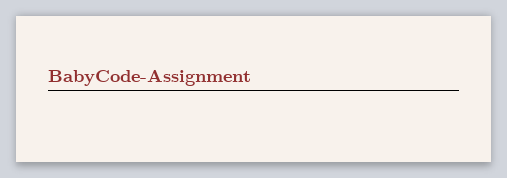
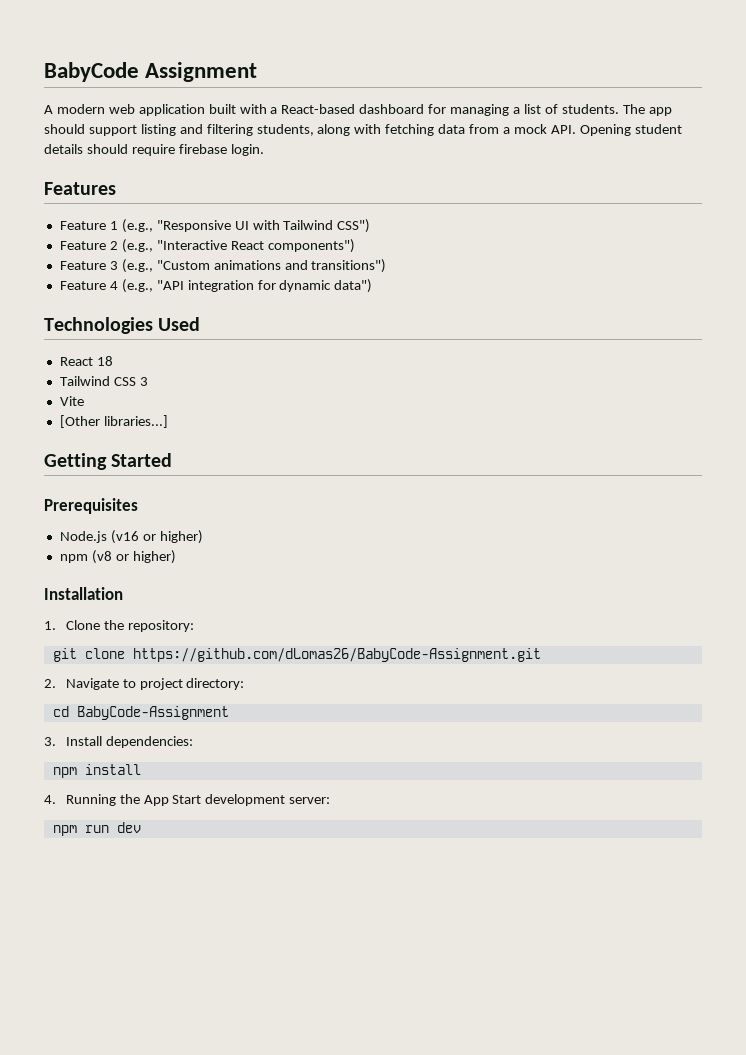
[48,69,251,86] BabyCode-Assignment -> [44,62,258,82] [44,104,672,116] [44,124,682,136] [44,144,264,156] [44,182,116,195] [59,219,371,233] [59,239,355,253] [59,259,387,273] [59,279,373,293] [44,317,201,334] [59,356,113,366] [59,376,148,386] [59,396,84,406] [59,415,168,428] [44,453,173,470] [44,498,138,514] [59,530,203,544] [59,550,176,564] [44,587,123,600] [44,620,194,632] [52,648,541,662] [44,678,245,690] [52,706,229,720] [44,736,193,748] [52,764,141,778] [44,794,331,806] [52,822,141,836] BabyCode Assignment // A modern web application built with a React-based dashboard for managing a list of students. The app should support listing and filtering students, along with fetching data from a mock API. Opening student details should require firebase login. // Features // Feature 1 (e.g., "Responsive UI with Tailwind CSS") // Feature 2 (e.g., "Interactive React components") // Feature 3 (e.g., "Custom animations and transitions") // Feature 4 (e.g., "API integration for dynamic data") // Technologies Used // React 18 // Tailwind CSS 3 // Vite // [Other libraries...] // Getting Started // Prerequisites // Node.js (v16 or higher) // npm (v8 or higher) // Installation // 1. Clone the repository: // git clone https://github.com/dLomas26/BabyCode-Assignment.git // 2. Navigate to project directory: // cd BabyCode-Assignment // 3. Install dependencies: // npm install // 4. Running the App Start development server: // npm run dev

